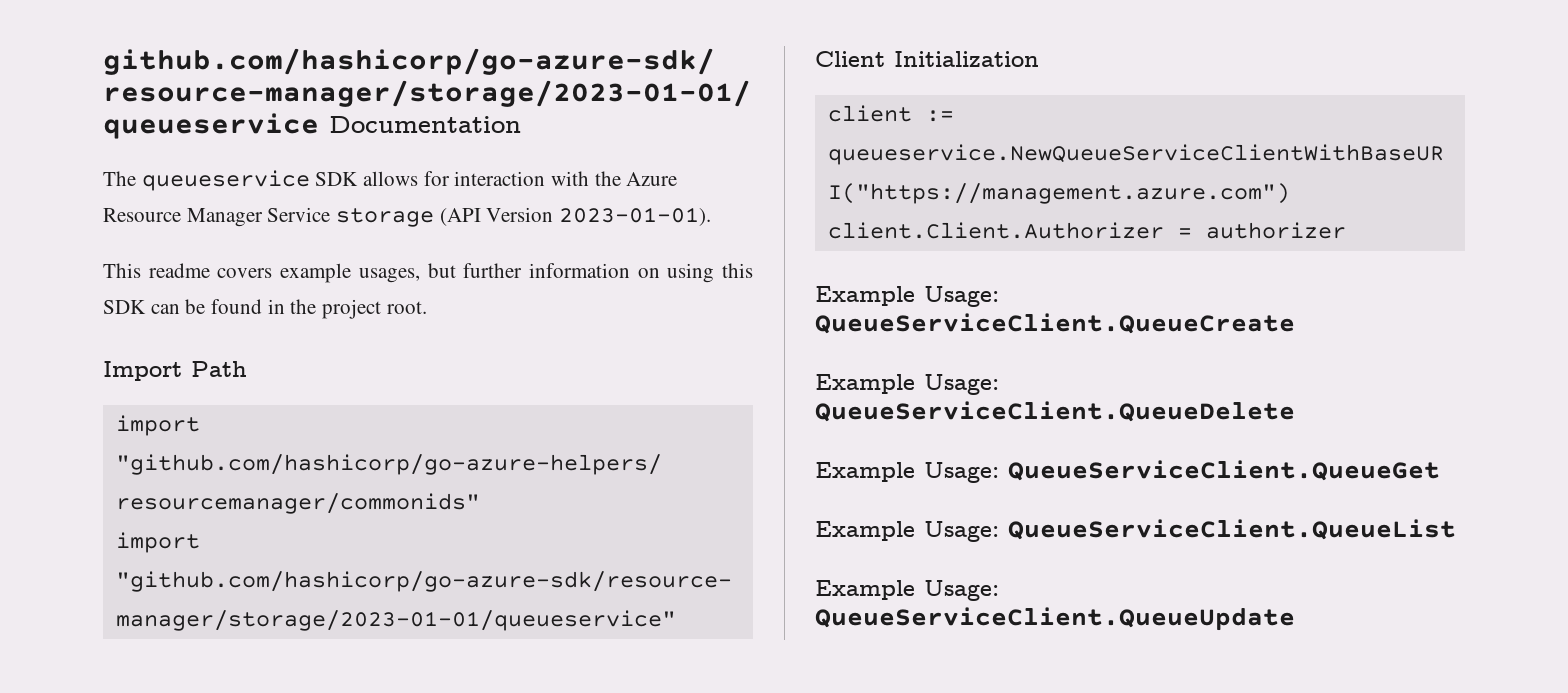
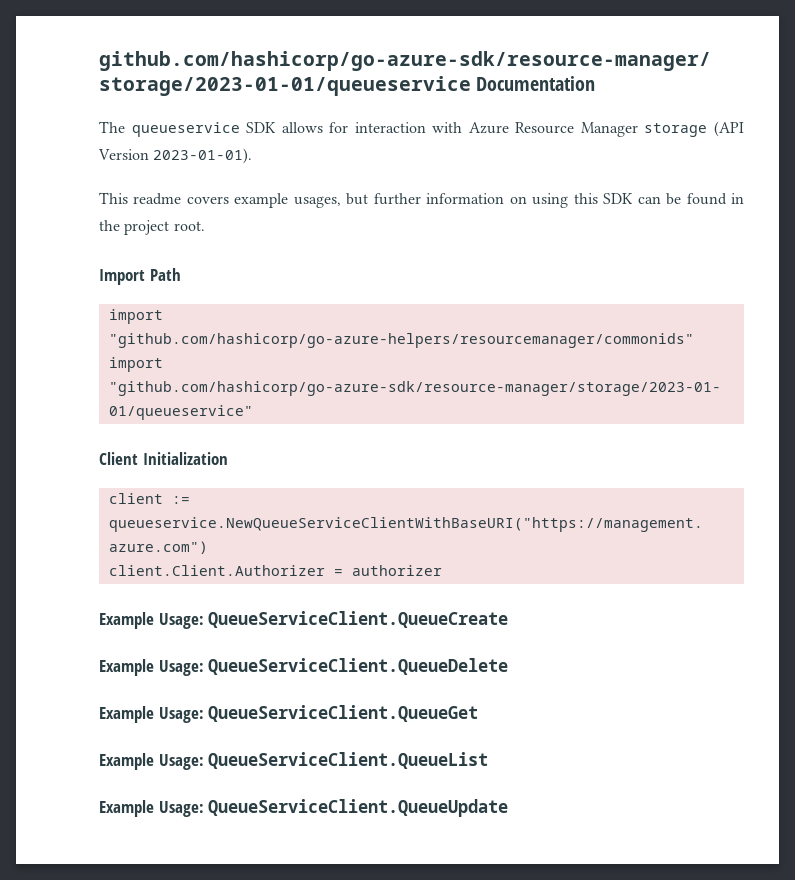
[594,171,621,186] the -> (463, 127) none
[267,207,331,222] Service -> (638, 129) none

